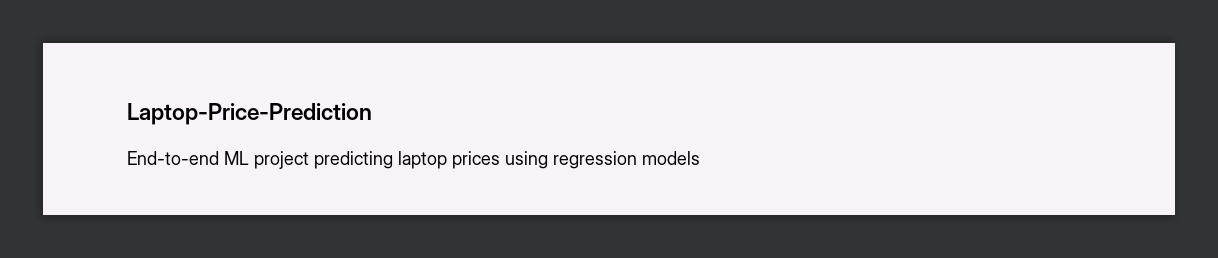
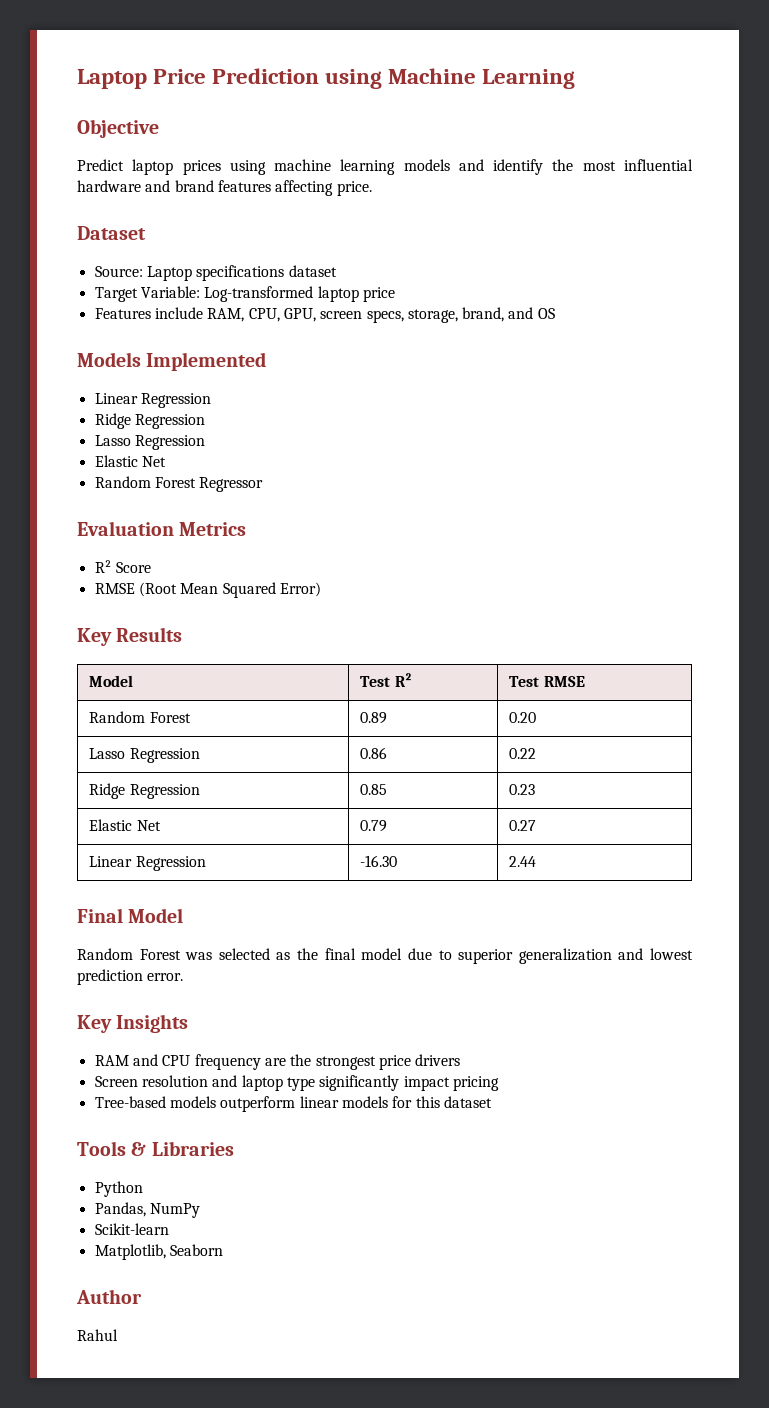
[127,103,372,125] [127,151,700,169] Laptop-Price-Prediction // End-to-end ML project predicting laptop prices using regression models -> [77,68,576,89] [77,119,159,138] [77,159,693,175] [77,180,372,196] [77,226,146,240] [94,265,337,281] [94,286,395,302] [94,307,555,323] [77,352,267,371] [94,393,211,408] [94,413,205,429] [94,435,205,450] [94,455,166,467] [94,476,264,492] [77,521,247,536] [94,560,151,573] [94,582,321,598] [77,627,183,646] [89,675,134,687] [360,673,412,687] [509,676,585,687] [89,711,191,723] [360,712,388,724] [509,712,537,723] [89,748,200,763] [360,747,388,759] [509,748,537,759] [89,783,200,799] [360,784,388,795] [509,784,536,795] [89,819,161,831] [360,820,388,832] [509,820,537,831] [89,856,206,871] [360,855,398,867] [509,856,537,867] [77,908,184,923] [77,948,694,964] [77,969,184,985] [77,1014,189,1033] [94,1054,461,1070] [94,1075,499,1091] [94,1096,492,1112] [77,1141,234,1156] [94,1181,143,1197] [94,1202,200,1218] [94,1223,169,1235] [94,1244,223,1260] [76,1289,142,1304] [77,1329,118,1341] Laptop Price Prediction using Machine Learning // Objective // Predict laptop prices using machine learning models and identify the most influential hardware and brand features affecting price. // Dataset // Source: Laptop specifications dataset // Target Variable: Log-transformed laptop price // Features include RAM, CPU, GPU, screen specs, storage, brand, and OS // Models Implemented // Linear Regression // Ridge Regression // Lasso Regression // Elastic Net // Random Forest Regressor // Evaluation Metrics // R² Score // RMSE (Root Mean Squared Error) // Key Results // Model | Test R² | Test RMSE // Random Forest | 0.89 | 0.20 // Lasso Regression | 0.86 | 0.22 // Ridge Regression | 0.85 | 0.23 // Elastic Net | 0.79 | 0.27 // Linear Regression | -16.30 | 2.44 // Final Model // Random Forest was selected as the final model due to superior generalization and lowest prediction error. // Key Insights // RAM and CPU frequency are the strongest price drivers // Screen resolution and laptop type significantly impact pricing // Tree-based models outperform linear models for this dataset // Tools & Libraries // Python // Pandas, NumPy // Scikit-learn // Matplotlib, Seaborn // Author // Rahul

